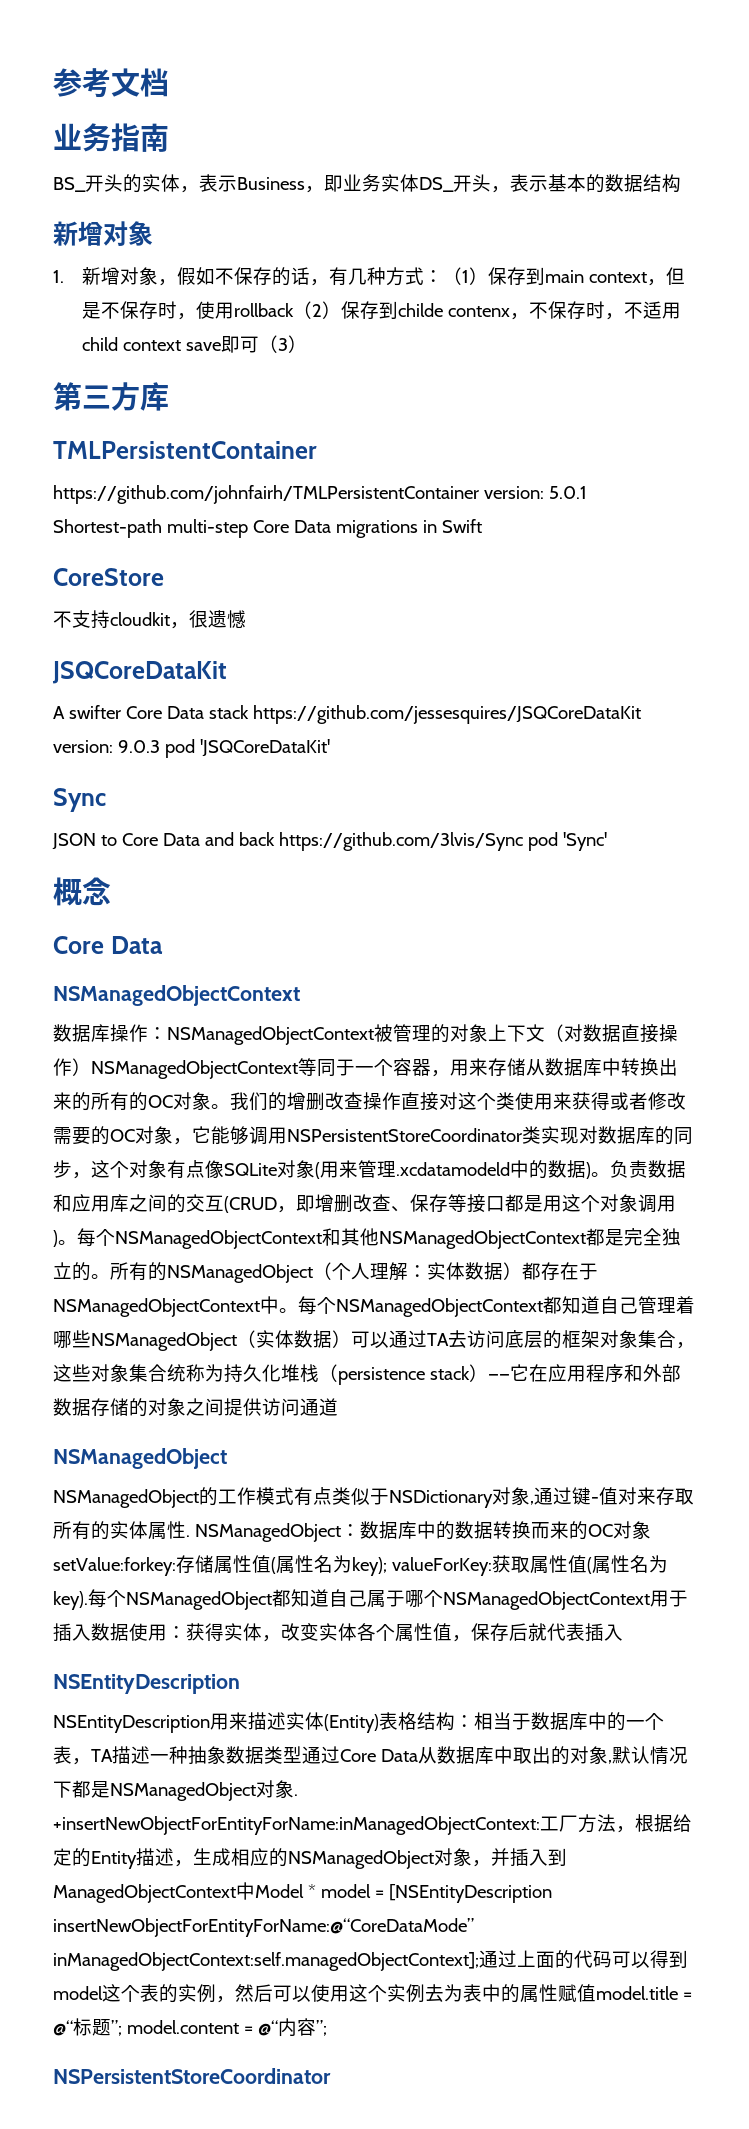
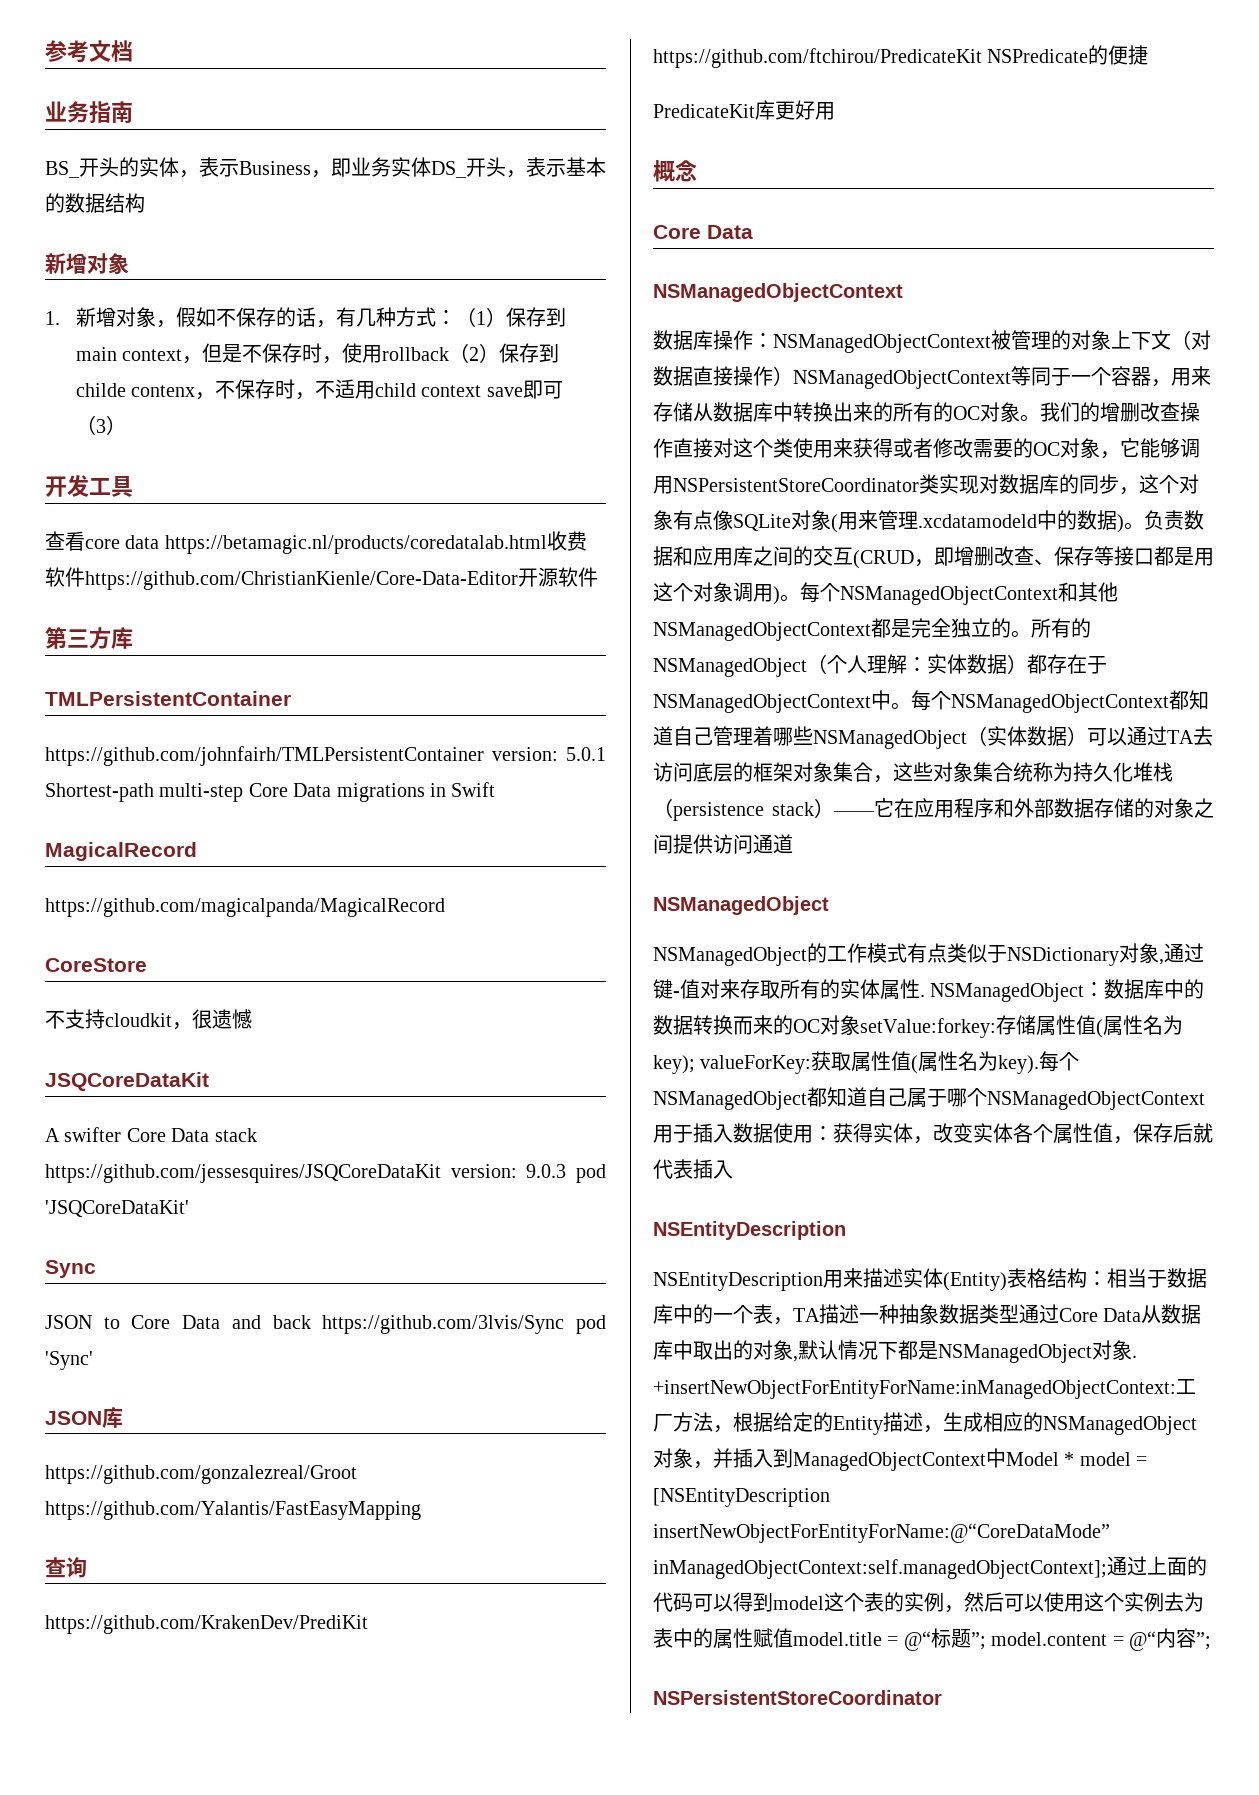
(308, 344) none -> [45,475,133,497] [45,531,587,554] [45,567,598,590] // 开发工具 // 查看core data https://betamagic.nl/products/coredatalab.html收费软件https://github.com/ChristianKienle/Core-Data-Editor开源软件
(482, 526) none -> [45,842,197,861] [45,898,445,917] // MagicalRecord // https://github.com/magicalpanda/MagicalRecord
(607, 841) none -> [45,1407,123,1428] [45,1465,357,1484] [45,1501,421,1520] [45,1557,87,1578] [45,1615,368,1634] [653,45,1149,68] [653,100,835,120] // JSON库 // https://github.com/gonzalezreal/Groot https://github.com/Yalantis/FastEasyMapping // 查询 // https://github.com/KrakenDev/PrediKit https://github.com/ftchirou/PredicateKit NSPredicate的便捷 // PredicateKit库更好用

